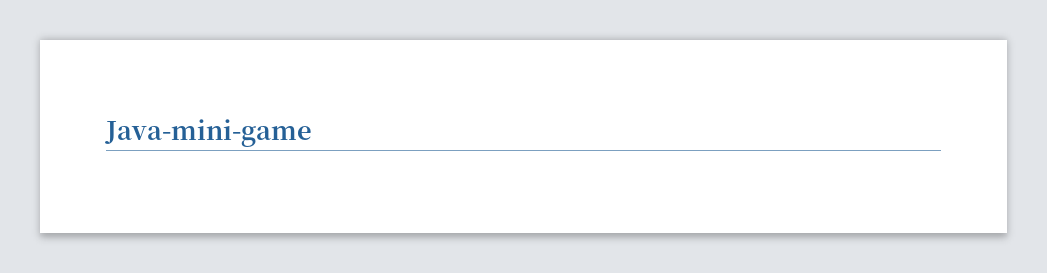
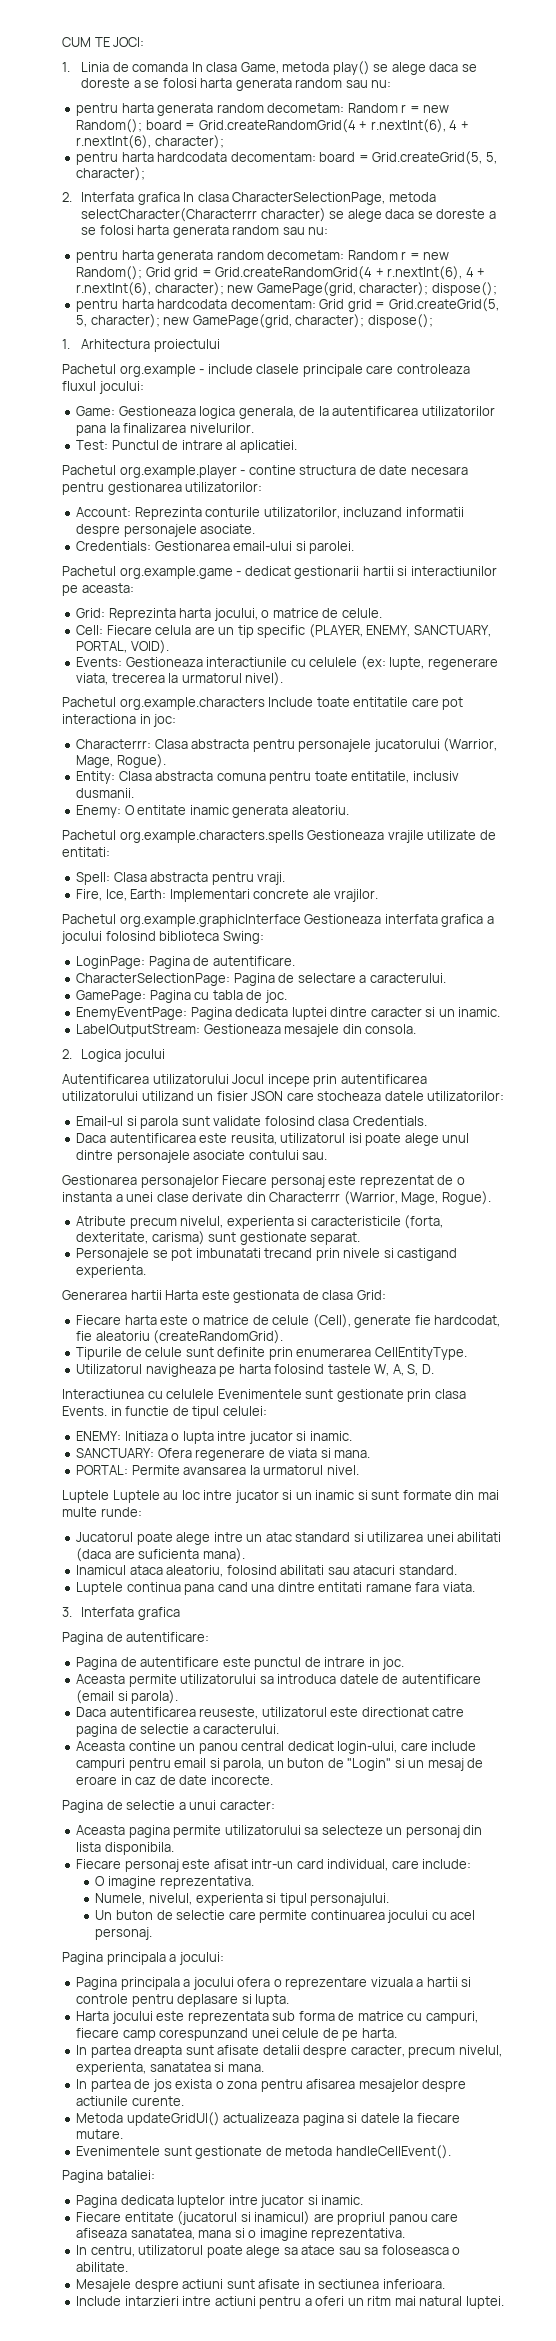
[105,119,312,147] Java-mini-game -> [62,37,145,47] [62,61,477,75] [81,78,392,91] [76,103,450,116] [76,119,469,133] [76,135,224,149] [76,151,497,165] [76,167,146,181] [62,192,436,205] [81,208,496,222] [81,225,329,238] [76,250,450,263] [76,266,486,280] [76,282,497,296] [76,298,499,312] [76,314,433,328] [62,339,220,352] [62,364,470,377] [62,381,144,394] [76,406,495,419] [76,423,254,436] [76,440,297,453] [62,465,468,478] [62,482,263,495] [76,507,464,520] [76,524,256,537] [76,541,355,554] [62,566,497,579] [62,583,134,596] [76,608,382,621] [76,624,491,638] [76,640,169,654] [76,656,498,670] [76,672,284,686] [62,697,464,710] [62,714,177,727] [76,738,498,752] [76,754,166,768] [76,771,459,784] [76,788,135,798] [76,805,349,818] [62,830,496,843] [62,847,110,857] [76,872,286,885] [76,889,379,902] [62,914,494,927] [61,931,264,944] [76,956,295,969] [76,973,446,986] [76,990,287,1003] [76,1007,501,1020] [76,1024,417,1037] [62,1049,165,1062] [62,1074,427,1087] [62,1091,505,1101] [76,1116,427,1129] [76,1133,470,1146] [76,1150,328,1163] [62,1175,465,1188] [62,1191,491,1205] [76,1215,444,1229] [76,1231,361,1245] [76,1248,458,1261] [76,1265,147,1278] [62,1290,386,1303] [76,1314,501,1328] [76,1330,284,1344] [76,1347,467,1360] [76,1364,434,1377] [62,1389,466,1402] [62,1406,267,1419] [76,1431,352,1444] [76,1448,371,1461] [76,1465,359,1475] [62,1490,499,1503] [62,1507,142,1517] [76,1532,502,1545] [76,1548,245,1562] [76,1565,457,1577] [76,1582,475,1595] [62,1607,180,1620] [62,1632,210,1645] [76,1657,405,1670] [76,1674,481,1687] [76,1690,179,1704] [76,1707,465,1719] [76,1724,280,1737] [76,1741,477,1754] [76,1758,484,1771] [76,1775,273,1785] [62,1800,275,1813] [76,1825,483,1838] [76,1842,174,1855] [76,1859,472,1872] [95,1876,254,1889] [95,1893,390,1906] [95,1910,476,1923] [95,1927,153,1940] [62,1952,224,1965] [76,1977,472,1990] [76,1994,290,2007] [76,2011,478,2024] [76,2028,397,2041] [76,2045,502,2058] [76,2062,264,2075] [76,2079,467,2092] [76,2096,184,2106] [76,2112,460,2126] [76,2129,124,2139] [76,2145,451,2159] [62,2170,155,2183] [76,2195,364,2208] [76,2211,459,2225] [76,2228,406,2241] [76,2245,461,2258] [76,2262,129,2272] [76,2279,445,2292] [76,2296,504,2309] CUM TE JOCI: // 1. Linia de comanda In clasa Game, metoda play() se alege daca se doreste a se folosi harta generata random sau nu: // pentru harta generata random decometam: Random r = new Random(); board = Grid.createRandomGrid(4 + r.nextInt(6), 4 + r.nextInt(6), character); // pentru harta hardcodata decomentam: board = Grid.createGrid(5, 5, character); // 2. Interfata grafica In clasa CharacterSelectionPage, metoda selectCharacter(Characterrr character) se alege daca se doreste a se folosi harta generata random sau nu: // pentru harta generata random decometam: Random r = new Random(); Grid grid = Grid.createRandomGrid(4 + r.nextInt(6), 4 + r.nextInt(6), character); new GamePage(grid, character); dispose(); // pentru harta hardcodata decomentam: Grid grid = Grid.createGrid(5, 5, character); new GamePage(grid, character); dispose(); // 1. Arhitectura proiectului // Pachetul org.example - include clasele principale care controleaza fluxul jocului: // Game: Gestioneaza logica generala, de la autentificarea utilizatorilor pana la finalizarea nivelurilor. // Test: Punctul de intrare al aplicatiei. // Pachetul org.example.player - contine structura de date necesara pentru gestionarea utilizatorilor: // Account: Reprezinta conturile utilizatorilor, incluzand informatii despre personajele asociate. // Credentials: Gestionarea email-ului si parolei. // Pachetul org.example.game - dedicat gestionarii hartii si interactiunilor pe aceasta: // Grid: Reprezinta harta jocului, o matrice de celule. // Cell: Fiecare celula are un tip specific (PLAYER, ENEMY, SANCTUARY, PORTAL, VOID). // Events: Gestioneaza interactiunile cu celulele (ex: lupte, regenerare viata, trecerea la urmatorul nivel). // Pachetul org.example.characters Include toate entitatile care pot interactiona in joc: // Characterrr: Clasa abstracta pentru personajele jucatorului (Warrior, Mage, Rogue). // Entity: Clasa abstracta comuna pentru toate entitatile, inclusiv dusmanii. // Enemy: O entitate inamic generata aleatoriu. // Pachetul org.example.characters.spells Gestioneaza vrajile utilizate de entitati: // Spell: Clasa abstracta pentru vraji. // Fire, Ice, Earth: Implementari concrete ale vrajilor. // Pachetul org.example.graphicInterface Gestioneaza interfata grafica a jocului folosind biblioteca Swing: // LoginPage: Pagina de autentificare. // CharacterSelectionPage: Pagina de selectare a caracterului. // GamePage: Pagina cu tabla de joc. // EnemyEventPage: Pagina dedicata luptei dintre caracter si un inamic. // LabelOutputStream: Gestioneaza mesajele din consola. // 2. Logica jocului // Autentificarea utilizatorului Jocul incepe prin autentificarea utilizatorului utilizand un fisier JSON care stocheaza datele utilizatorilor: // Email-ul si parola sunt validate folosind clasa Credentials. // Daca autentificarea este reusita, utilizatorul isi poate alege unul dintre personajele asociate contului sau. // Gestionarea personajelor Fiecare personaj este reprezentat de o instanta a unei clase derivate din Characterrr (Warrior, Mage, Rogue). // Atribute precum nivelul, experienta si caracteristicile (forta, dexteritate, carisma) sunt gestionate separat. // Personajele se pot imbunatati trecand prin nivele si castigand experienta. // Generarea hartii Harta este gestionata de clasa Grid: // Fiecare harta este o matrice de celule (Cell), generate fie hardcodat, fie aleatoriu (createRandomGrid). // Tipurile de celule sunt definite prin enumerarea CellEntityType. // Utilizatorul navigheaza pe harta folosind tastele W, A, S, D. // Interactiunea cu celulele Evenimentele sunt gestionate prin clasa Events. in functie de tipul celulei: // ENEMY: Initiaza o lupta intre jucator si inamic. // SANCTUARY: Ofera regenerare de viata si mana. // PORTAL: Permite avansarea la urmatorul nivel. // Luptele Luptele au loc intre jucator si un inamic si sunt formate din mai multe runde: // Jucatorul poate alege intre un atac standard si utilizarea unei abilitati (daca are suficienta mana). // Inamicul ataca aleatoriu, folosind abilitati sau atacuri standard. // Luptele continua pana cand una dintre entitati ramane fara viata. // 3. Interfata grafica // Pagina de autentificare: // Pagina de autentificare este punctul de intrare in joc. // Aceasta permite utilizatorului sa introduca datele de autentificare (email si parola). // Daca autentificarea reuseste, utilizatorul este directionat catre pagina de selectie a caracterului. // Aceasta contine un panou central dedicat login-ului, care include campuri pentru email si parola, un buton de "Login" si un mesaj de eroare in caz de date incorecte. // Pagina de selectie a unui caracter: // Aceasta pagina permite utilizatorului sa selecteze un personaj din lista disponibila. // Fiecare personaj este afisat intr-un card individual, care include: // O imagine reprezentativa. // Numele, nivelul, experienta si tipul personajului. // Un buton de selectie care permite continuarea jocului cu acel personaj. // Pagina principala a jocului: // Pagina principala a jocului ofera o reprezentare vizuala a hartii si controle pentru deplasare si lupta. // Harta jocului este reprezentata sub forma de matrice cu campuri, fiecare camp corespunzand unei celule de pe harta. // In partea dreapta sunt afisate detalii despre caracter, precum nivelul, experienta, sanatatea si mana. // In partea de jos exista o zona pentru afisarea mesajelor despre actiunile curente. // Metoda updateGridUI() actualizeaza pagina si datele la fiecare mutare. // Evenimentele sunt gestionate de metoda handleCellEvent(). // Pagina bataliei: // Pagina dedicata luptelor intre jucator si inamic. // Fiecare entitate (jucatorul si inamicul) are propriul panou care afiseaza sanatatea, mana si o imagine reprezentativa. // In centru, utilizatorul poate alege sa atace sau sa foloseasca o abilitate. // Mesajele despre actiuni sunt afisate in sectiunea inferioara. // Include intarzieri intre actiuni pentru a oferi un ritm mai natural luptei.

